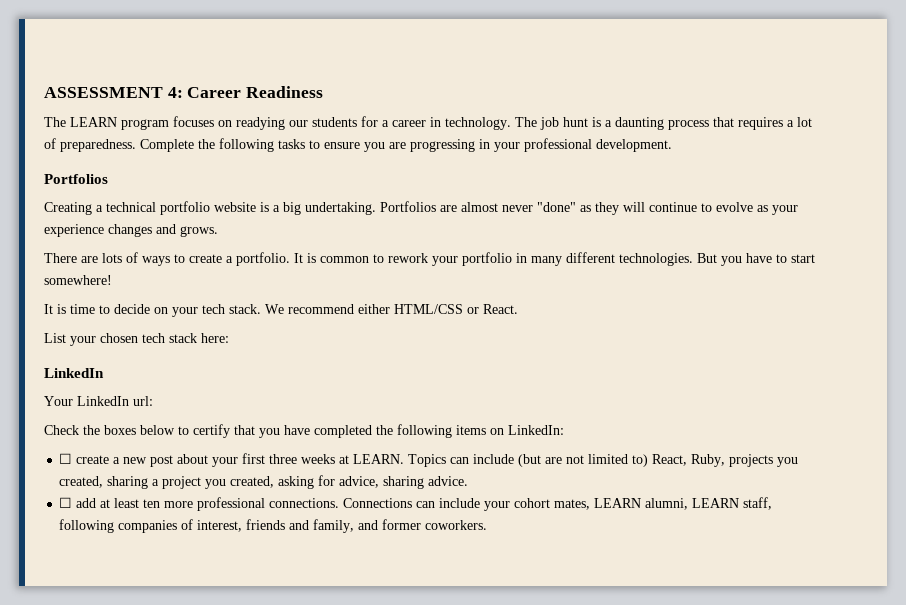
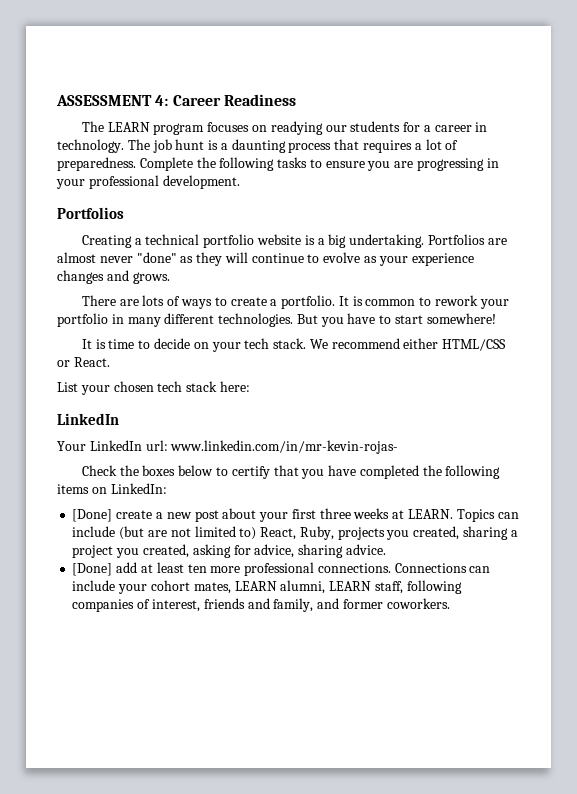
(153, 401) none -> [170,440,399,454] www.linkedin.com/in/mr-kevin-rojas-
[59,453,73,464] ☐ -> [72,509,113,522] [Done]
[59,497,73,508] ☐ -> [72,563,113,576] [Done]

